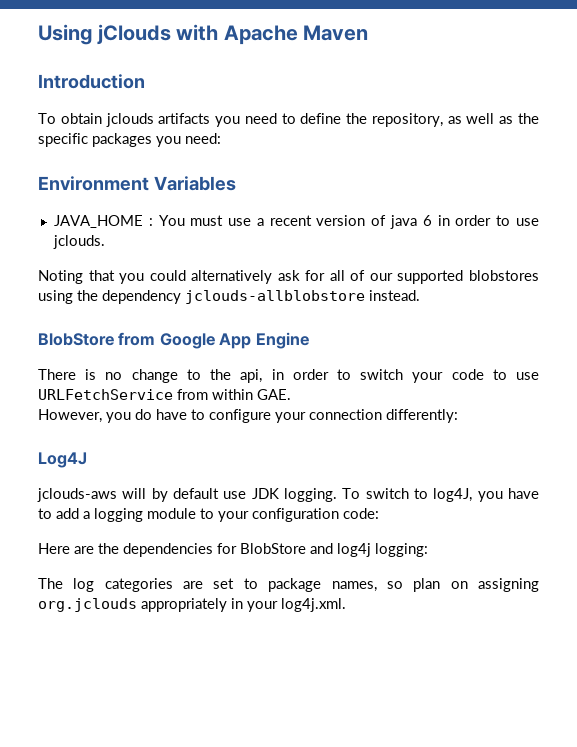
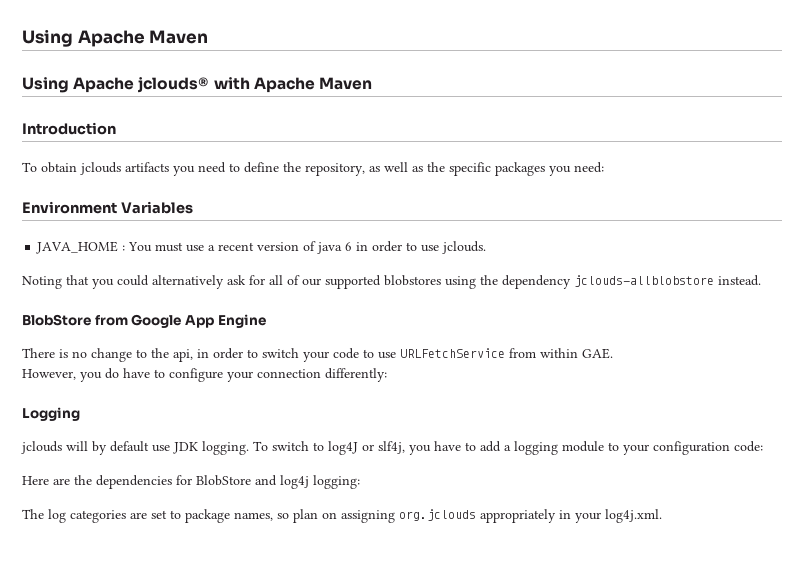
[38,24,171,45] Using jClouds -> [22,29,209,47] [22,77,210,93] Using Apache Maven // Using Apache jclouds®
[38,452,87,468] [37,488,117,502] Log4J // jclouds-aws -> [22,407,80,421] [21,441,62,454] Logging // jclouds
[433,488,473,502] log4J, -> [328,441,405,455] log4J or slf4j,

